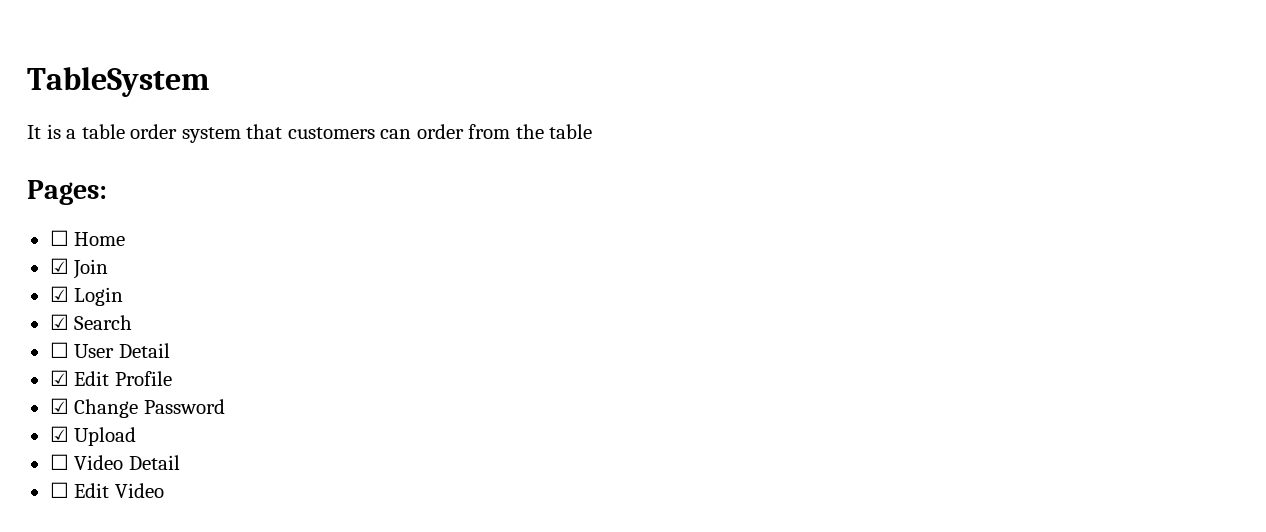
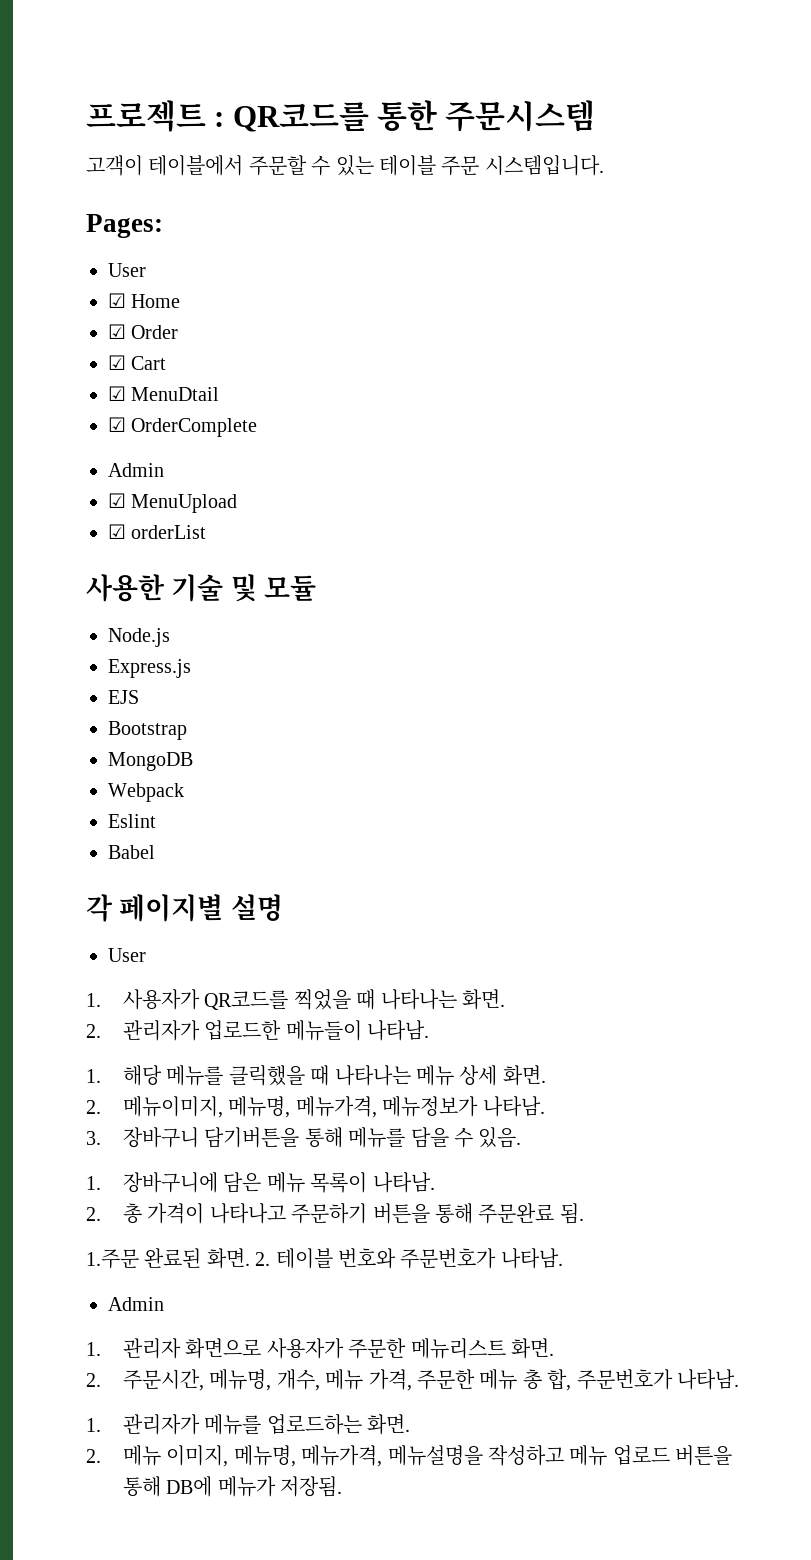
[27,67,210,97] [27,124,593,143] TableSystem // It is a table order system that customers can order from the table -> [86,100,596,132] [86,155,604,176] 프로젝트 : QR코드를 통한 주문시스템 // 고객이 테이블에서 주문할 수 있는 테이블 주문 시스템입니다.
[49,230,69,246] ☐ -> [108,263,146,277] [108,293,126,308] User // ☑
[73,259,109,279] [49,286,124,306] [49,314,133,330] [49,342,170,358] [49,370,172,386] [49,398,225,418] [49,426,137,446] [49,454,180,470] [49,482,164,498] Join // ☑ Login // ☑ Search // ☐ User Detail // ☑ Edit Profile // ☑ Change Password // ☑ Upload // ☐ Video Detail // ☐ Edit Video -> [131,325,179,339] [108,355,167,370] [108,386,220,401] [108,417,258,437] [108,463,164,477] [108,493,238,513] [108,524,207,539] [86,574,316,602] [108,628,170,647] [108,659,191,678] [108,690,139,704] [108,721,187,740] [108,752,193,771] [108,783,184,802] [108,814,156,828] [108,845,155,859] [86,894,283,922] [108,948,146,962] [86,989,505,1010] [86,1020,430,1041] [86,1065,546,1086] [86,1096,545,1118] [86,1127,522,1148] [86,1172,435,1193] [86,1203,584,1224] [86,1248,563,1269] [108,1297,164,1311] [86,1338,554,1359] [86,1369,739,1391] [86,1414,411,1435] [86,1445,733,1467] [122,1476,343,1497] Order // ☑ Cart // ☑ MenuDtail // ☑ OrderComplete // Admin // ☑ MenuUpload // ☑ orderList // 사용한 기술 및 모듈 // Node.js // Express.js // EJS // Bootstrap // MongoDB // Webpack // Eslint // Babel // 각 페이지별 설명 // User // 1. 사용자가 QR코드를 찍었을 때 나타나는 화면. // 2. 관리자가 업로드한 메뉴들이 나타남. // 1. 해당 메뉴를 클릭했을 때 나타나는 메뉴 상세 화면. // 2. 메뉴이미지, 메뉴명, 메뉴가격, 메뉴정보가 나타남. // 3. 장바구니 담기버튼을 통해 메뉴를 담을 수 있음. // 1. 장바구니에 담은 메뉴 목록이 나타남. // 2. 총 가격이 나타나고 주문하기 버튼을 통해 주문완료 됨. // 1.주문 완료된 화면. 2. 테이블 번호와 주문번호가 나타남. // Admin // 1. 관리자 화면으로 사용자가 주문한 메뉴리스트 화면. // 2. 주문시간, 메뉴명, 개수, 메뉴 가격, 주문한 메뉴 총 합, 주문번호가 나타남. // 1. 관리자가 메뉴를 업로드하는 화면. // 2. 메뉴 이미지, 메뉴명, 메뉴가격, 메뉴설명을 작성하고 메뉴 업로드 버튼을 통해 DB에 메뉴가 저장됨.

